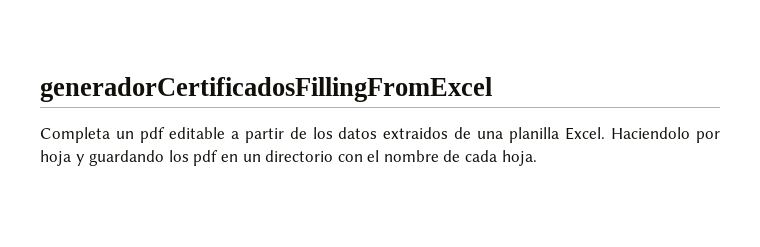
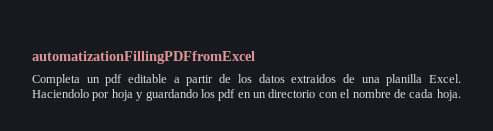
[40,77,492,102] generadorCertificadosFillingFromExcel -> [32,51,255,64] automatizationFillingPDFfromExcel

